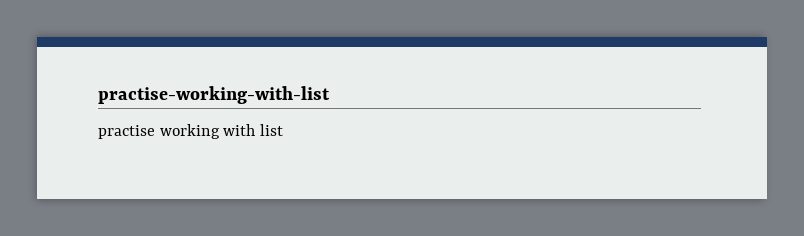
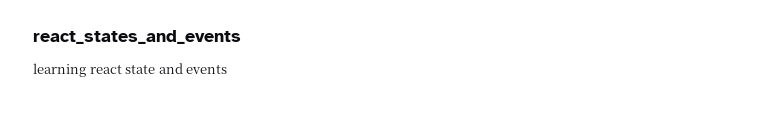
[98,86,330,104] [98,124,284,139] practise-working-with-list // practise working with list -> [33,30,241,44] [33,63,228,77] react_states_and_events // learning react state and events

